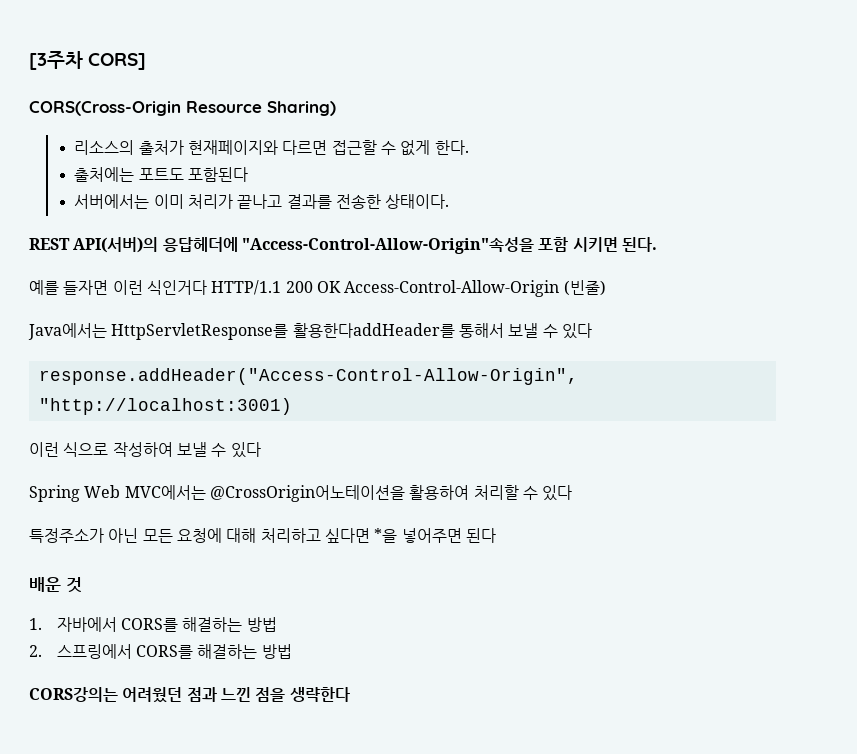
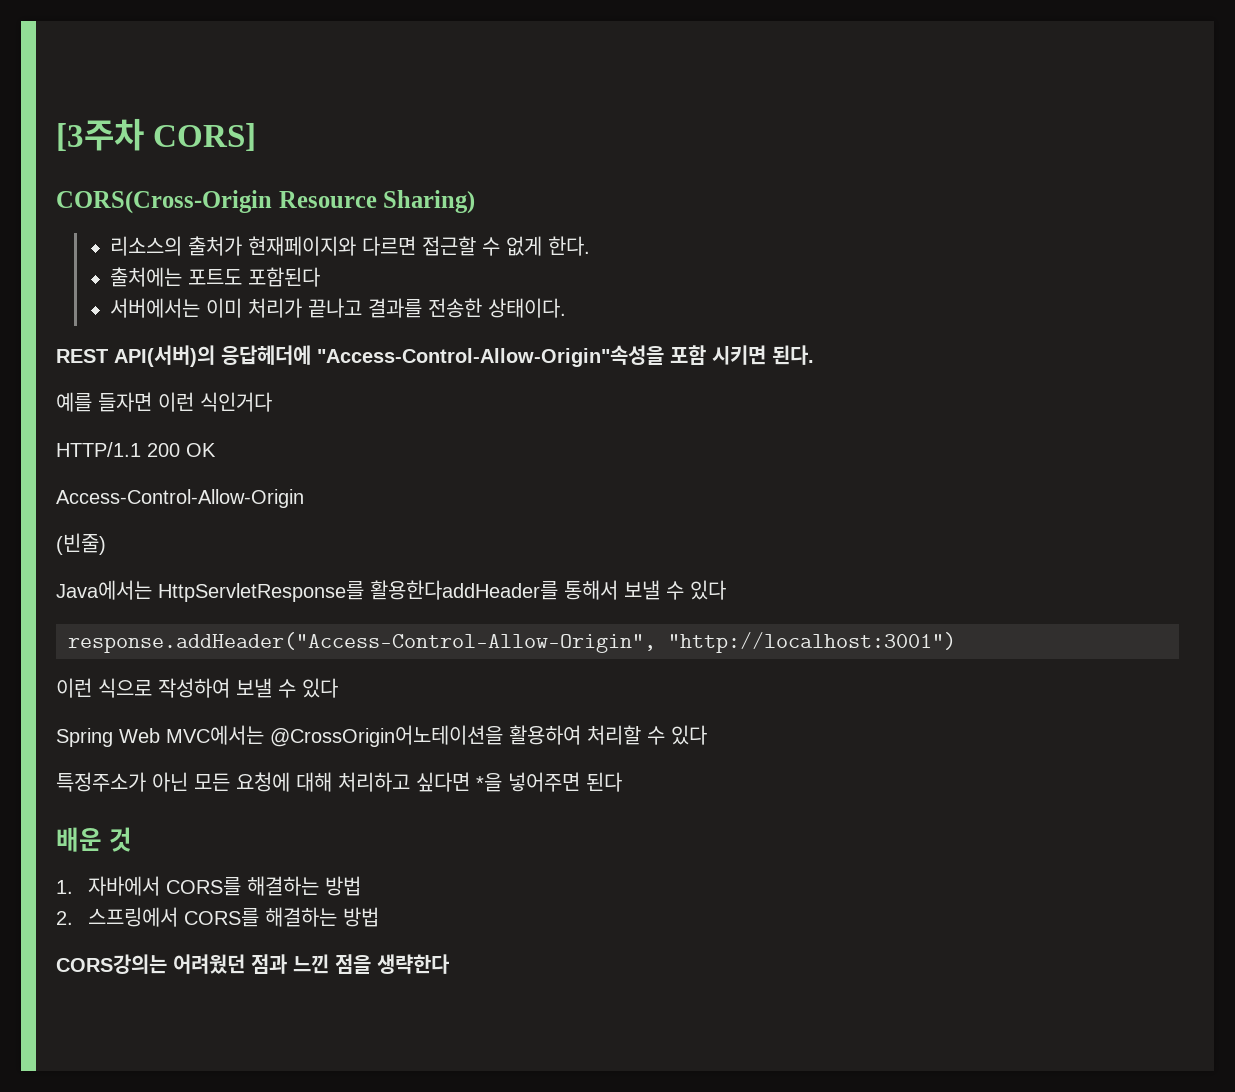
(207, 287) none -> (272, 402) //
(341, 287) none -> (216, 450) //
(560, 288) none -> (304, 498) //
[38,398,292,415] "http://localhost:3001) -> [668,632,956,653] "http://localhost:3001")

